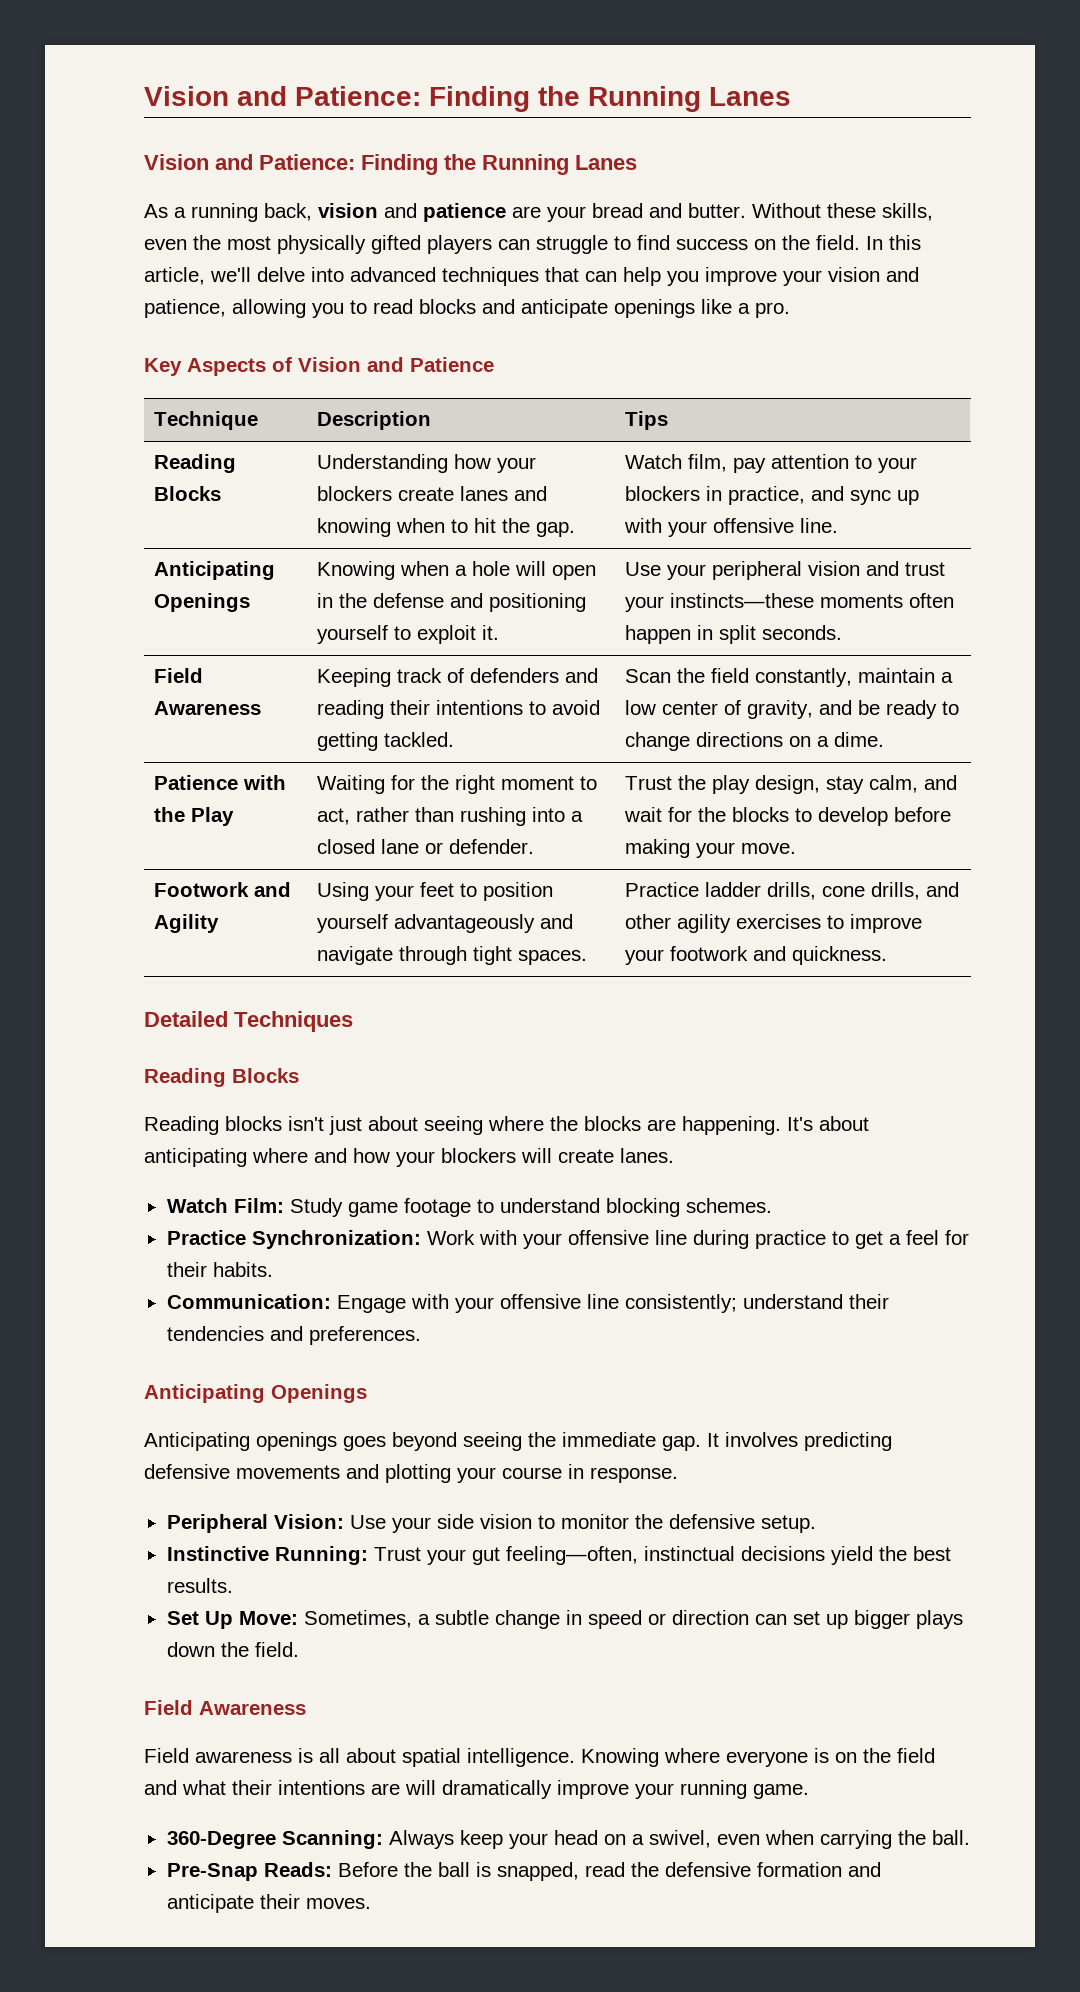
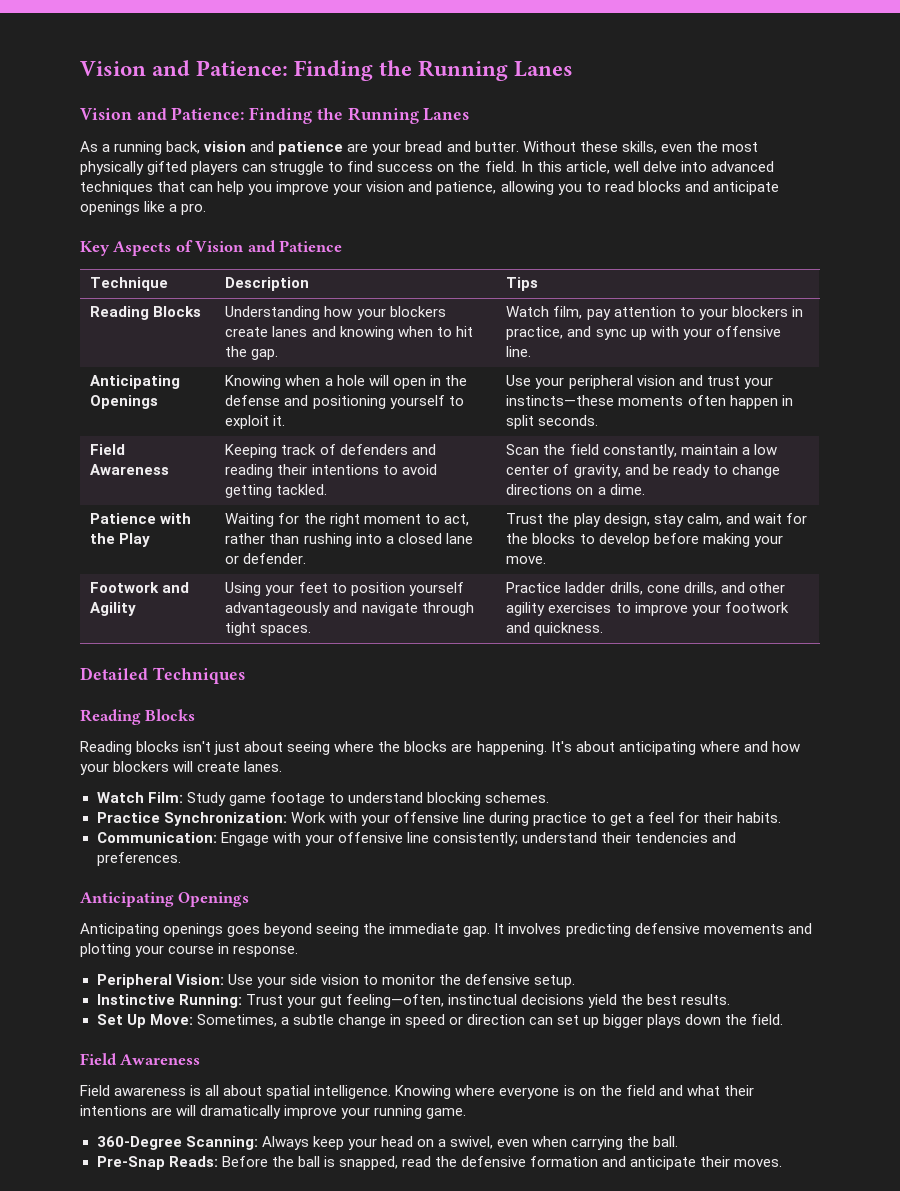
[210,267,251,282] we'll -> [613,161,639,172] well

